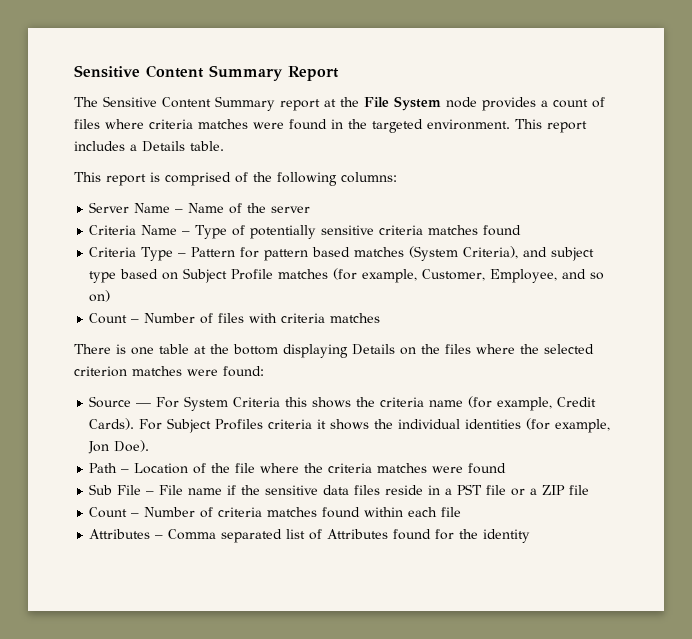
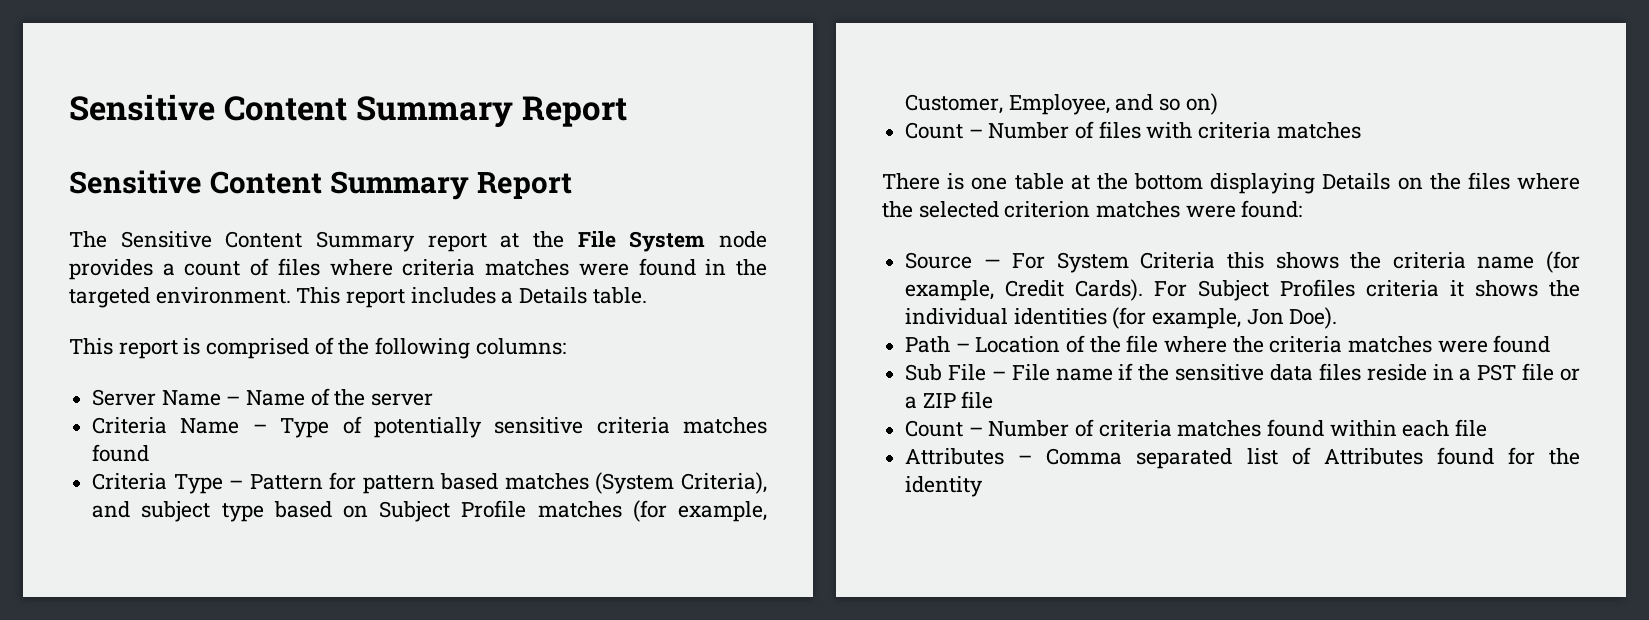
[74,65,339,81] Sensitive Content Summary Report -> [69,94,627,128] [69,170,572,200] Sensitive Content Summary Report // Sensitive Content Summary Report

